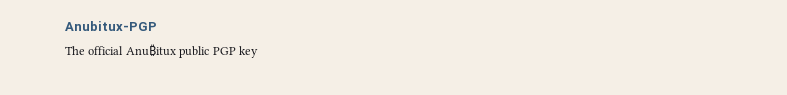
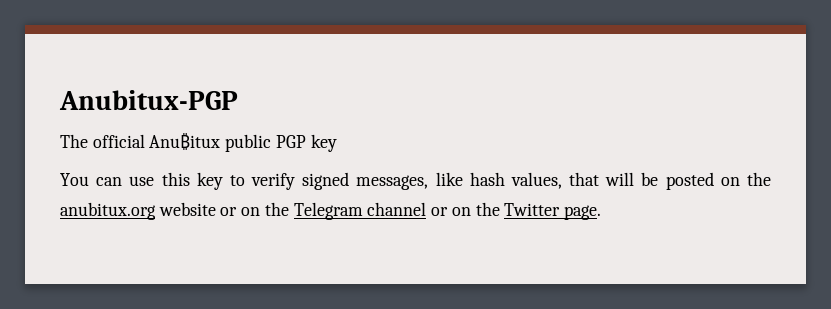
(258, 52) none -> [60,172,771,190] [60,202,601,220] // You can use this key to verify signed messages, like hash values, that will be posted on the anubitux.org website or on the Telegram channel or on the Twitter page.

